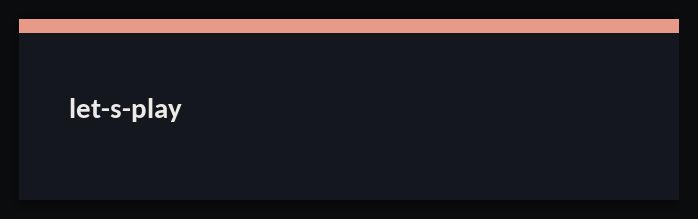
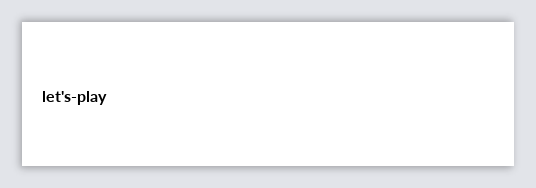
[69,98,182,122] let-s-play -> [42,91,107,105] let's-play

